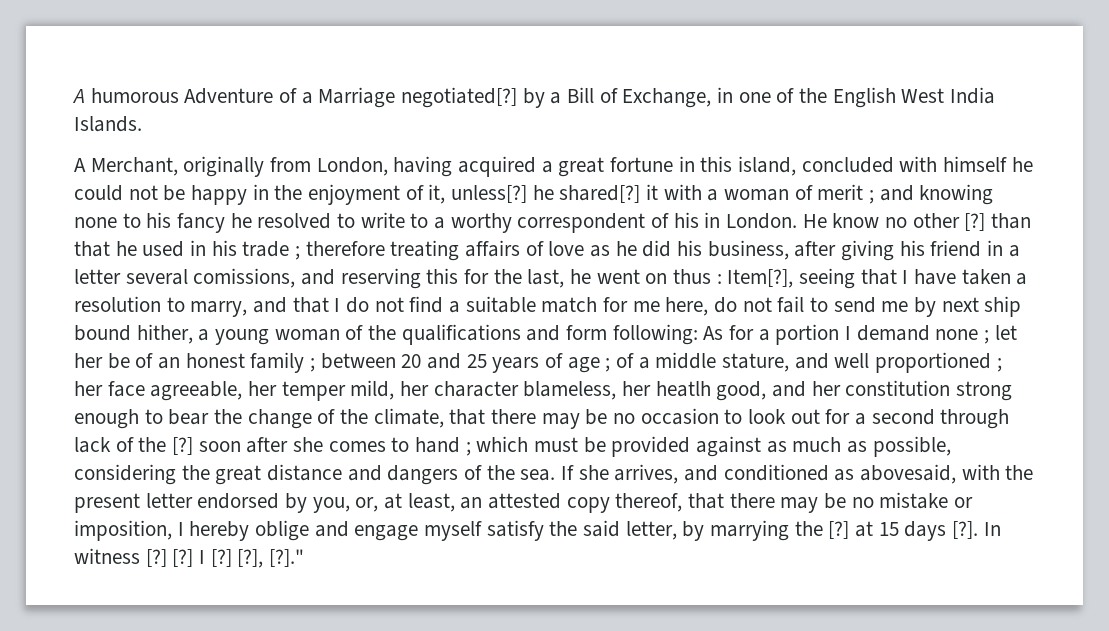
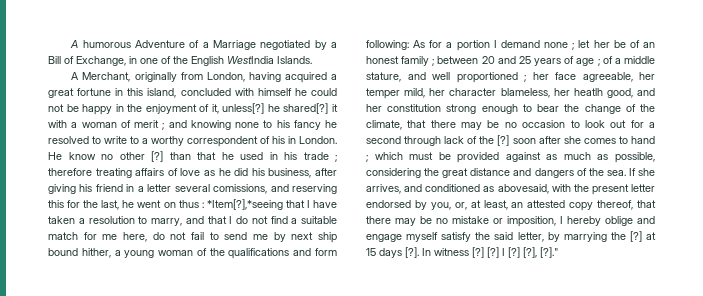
[401,87,518,108] negotiated[?] -> [260,40,311,50] negotiated
[901,87,996,104] West India -> [227,56,274,64] WestIndia
[727,268,856,289] Item[?], seeing -> [206,199,283,210] *Item[?],*seeing

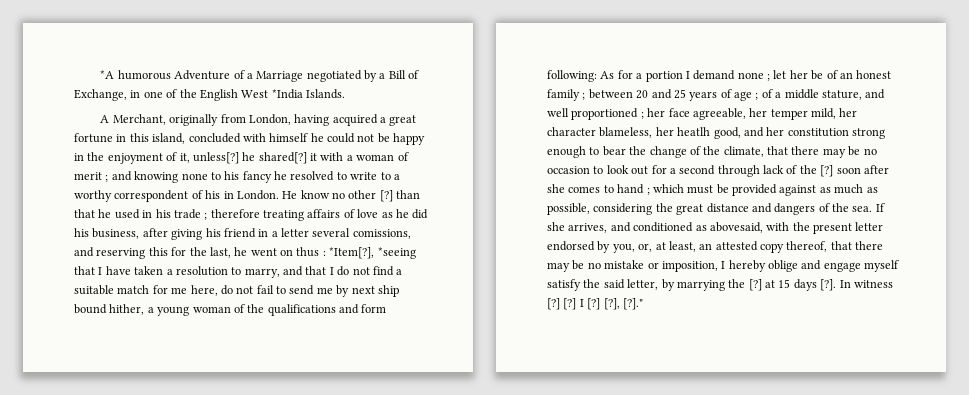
[70,40,79,48] A -> [100,70,115,79] *A
[227,56,274,64] WestIndia -> [241,89,303,99] West *India
[206,199,283,210] *Item[?],*seeing -> [329,247,416,259] *Item[?], *seeing

